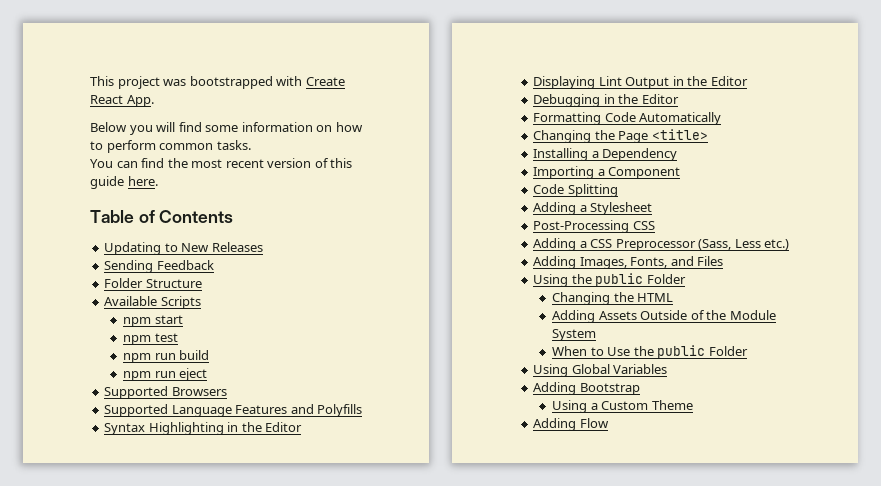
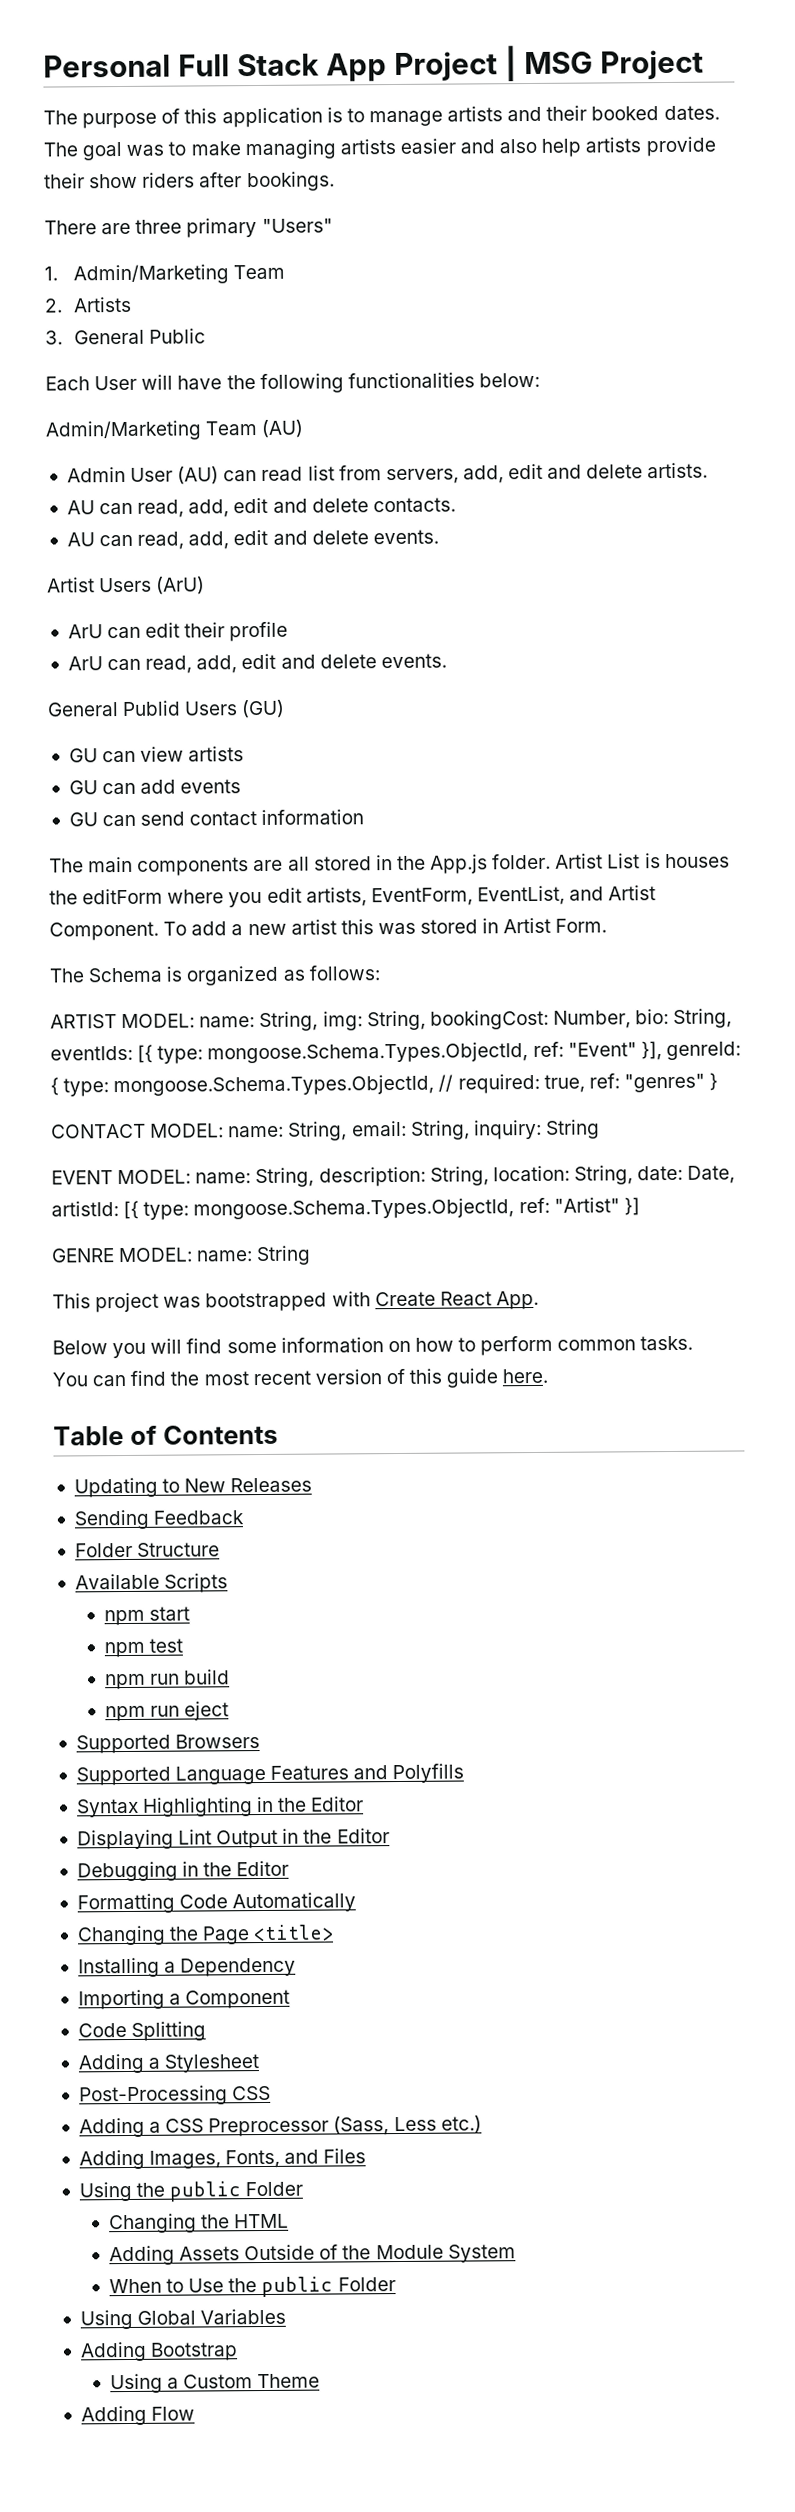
(90, 81) none -> [43,45,704,82] [43,105,720,129] [43,136,716,161] [44,171,335,192] [44,217,333,238] [44,264,286,285] [44,296,133,313] [45,328,207,345] [45,372,540,393] [45,419,304,441] [66,462,709,485] [66,497,456,518] [66,529,439,550] [47,576,206,595] [67,621,289,642] [67,653,447,674] [47,699,286,719] [68,746,245,763] [68,779,242,795] [68,809,365,827] [49,853,730,876] [49,885,657,908] [49,917,608,941] [49,965,380,986] [50,1008,733,1032] [50,1041,741,1064] [50,1072,719,1097] [51,1119,600,1141] [51,1165,736,1188] [51,1197,640,1220] [51,1245,312,1266] Personal Full Stack App Project | MSG Project // The purpose of this application is to manage artists and their booked dates. The goal was to make managing artists easier and also help artists provide their show riders after bookings. // There are three primary "Users" // 1. Admin/Marketing Team // 2. Artists // 3. General Public // Each User will have the following functionalities below: // Admin/Marketing Team (AU) // Admin User (AU) can read list from servers, add, edit and delete artists. // AU can read, add, edit and delete contacts. // AU can read, add, edit and delete events. // Artist Users (ArU) // ArU can edit their profile // ArU can read, add, edit and delete events. // General Publid Users (GU) // GU can view artists // GU can add events // GU can send contact information // The main components are all stored in the App.js folder. Artist List is houses the editForm where you edit artists, EventForm, EventList, and Artist Component. To add a new artist this was stored in Artist Form. // The Schema is organized as follows: // ARTIST MODEL: name: String, img: String, bookingCost: Number, bio: String, eventIds: [{ type: mongoose.Schema.Types.ObjectId, ref: "Event" }], genreId: { type: mongoose.Schema.Types.ObjectId, // required: true, ref: "genres" } // CONTACT MODEL: name: String, email: String, inquiry: String // EVENT MODEL: name: String, description: String, location: String, date: Date, artistId: [{ type: mongoose.Schema.Types.ObjectId, ref: "Artist" }] // GENRE MODEL: name: String //

